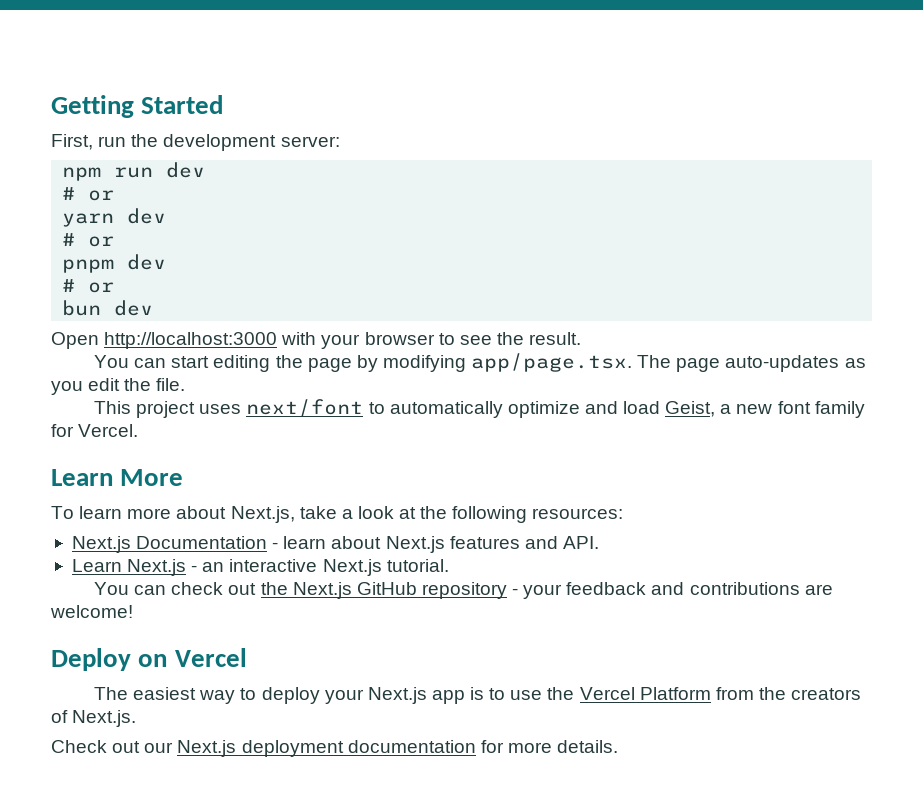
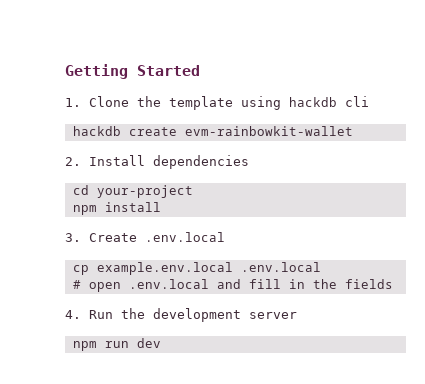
[51,134,127,150] First, run -> [65,96,370,110] [72,126,353,136] [65,155,250,169] [72,185,193,198] [72,202,161,215] [65,232,226,242] [72,262,321,275] [72,279,393,292] [65,310,114,319] 1. Clone the template using hackdb cli // hackdb create evm-rainbowkit-wallet // 2. Install dependencies // cd your-project // npm install // 3. Create .env.local // cp example.env.local .env.local // # open .env.local and fill in the fields // 4. Run
[280,136,340,147] server: -> [249,312,298,319] server
[62,187,115,201] [62,208,167,227] [62,233,115,247] [62,254,167,273] [62,279,115,293] [62,300,154,316] [51,332,582,349] [94,353,866,372] [51,378,186,395] [94,399,865,418] [51,424,139,437] [51,469,184,486] [51,506,624,523] [71,536,599,553] [71,559,449,576] [94,582,833,599] [50,605,133,618] [51,648,247,671] [94,687,862,704] [51,710,137,727] [51,740,619,757] // # or // yarn dev // # or // pnpm dev // # or // bun dev // Open http://localhost:3000 with your browser to see the result. // You can start editing the page by modifying app/page.tsx. The page auto-updates as you edit the file. // This project uses next/font to automatically optimize and load Geist, a new font family for Vercel. // Learn More // To learn more about Next.js, take a look at the following resources: // Next.js Documentation - learn about Next.js features and API. // Learn Next.js - an interactive Next.js tutorial. // You can check out the Next.js GitHub repository - your feedback and contributions are welcome! // Deploy on Vercel // The easiest way to deploy your Next.js app is to use the Vercel Platform from the creators of Next.js. // Check out our Next.js deployment documentation for more details. -> (161, 343) none

